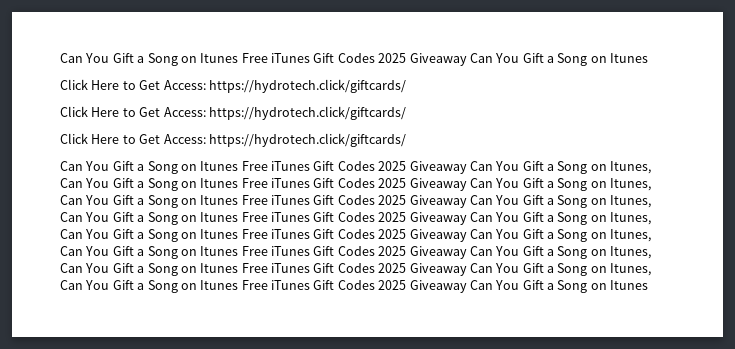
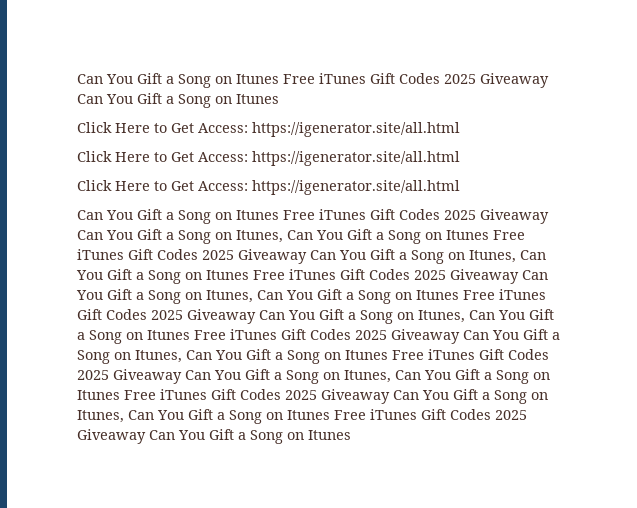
[208,79,406,93] [60,106,406,120] [60,133,406,147] https://hydrotech.click/giftcards/ // Click Here to Get Access: https://hydrotech.click/giftcards/ // Click Here to Get Access: https://hydrotech.click/giftcards/ -> [252,122,460,137] [77,151,460,166] [77,180,460,195] https://igenerator.site/all.html // Click Here to Get Access: https://igenerator.site/all.html // Click Here to Get Access: https://igenerator.site/all.html

